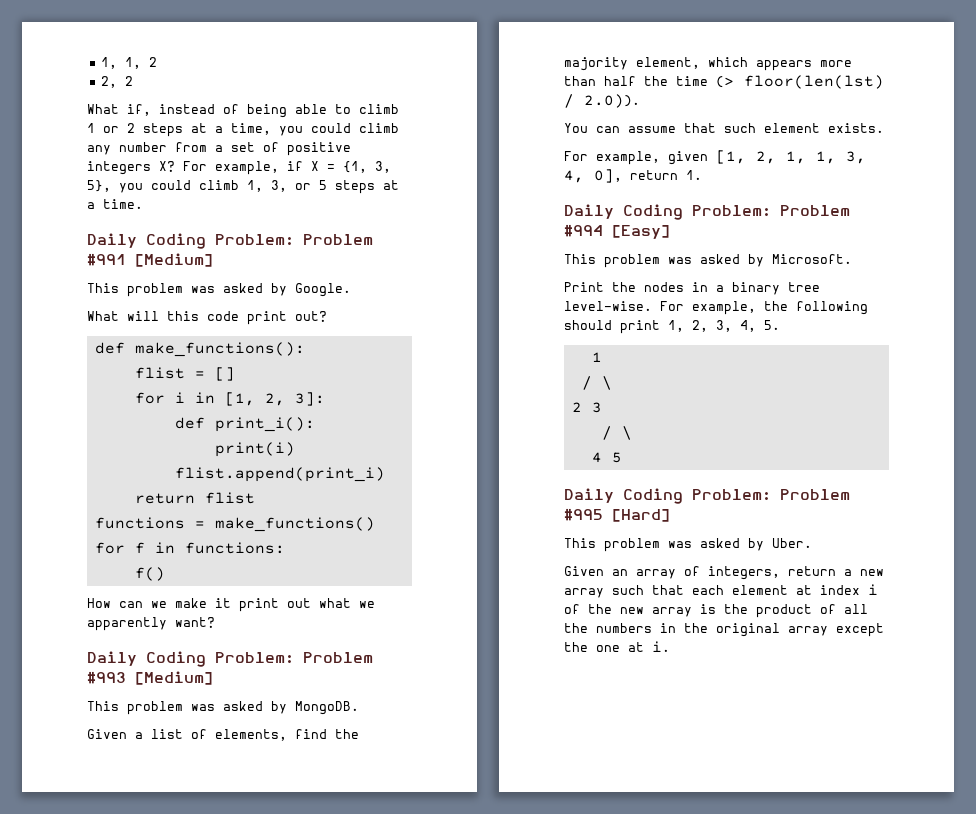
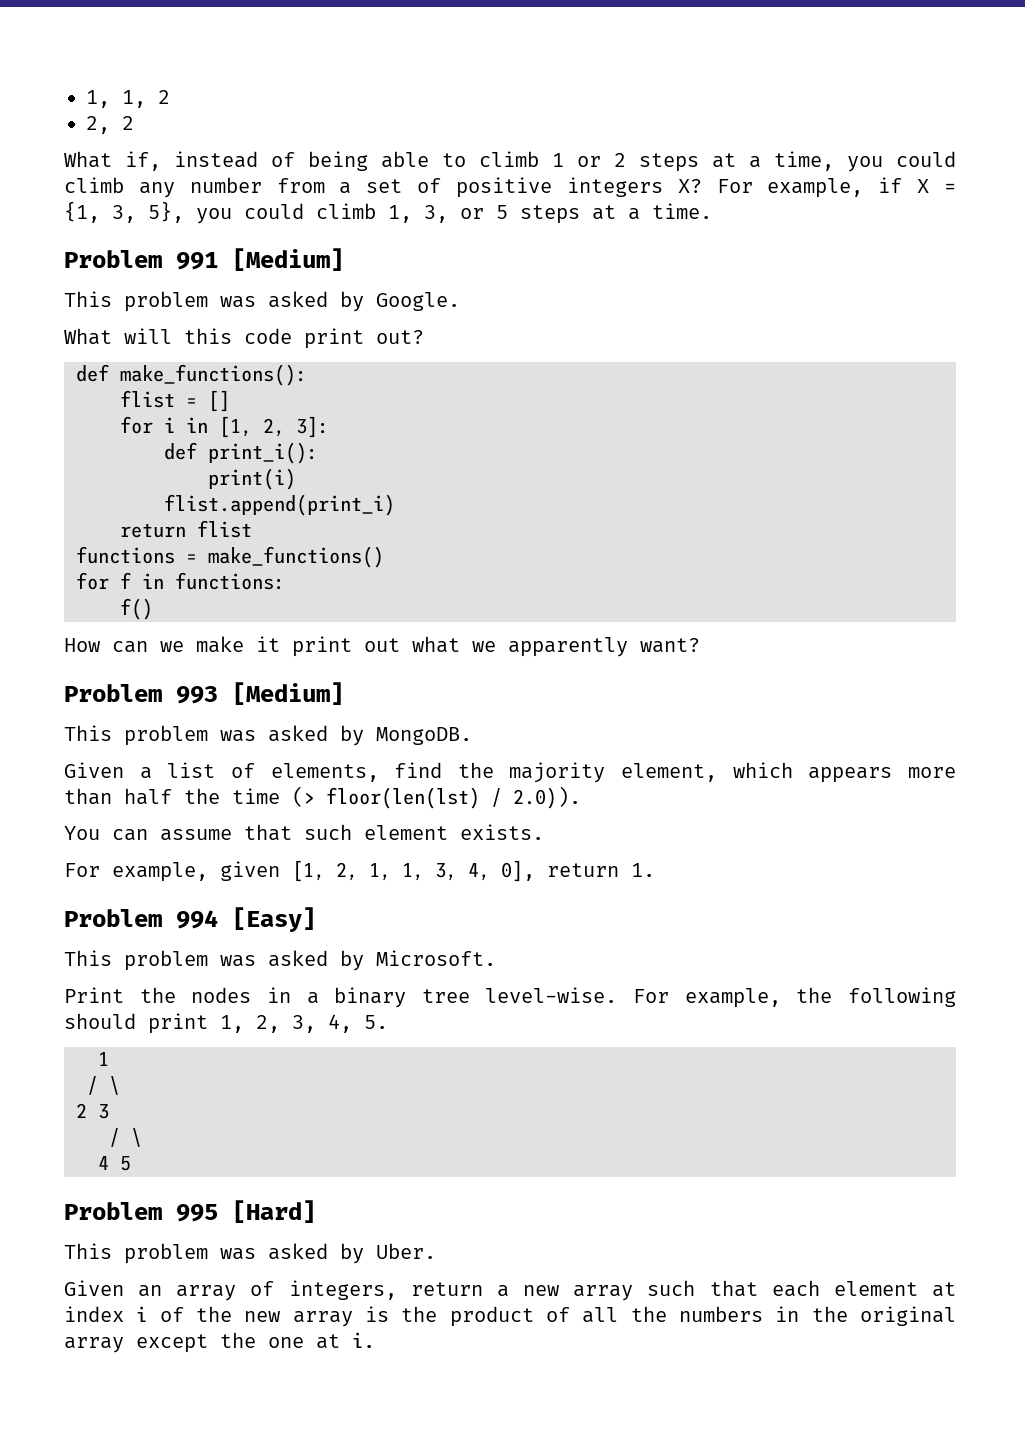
[87,233,373,249] [87,253,126,266] Daily Coding Problem: Problem #991 -> [64,250,218,270] Problem 991
[87,651,373,667] [87,671,126,684] Daily Coding Problem: Problem #993 -> [64,684,218,704] Problem 993
[564,204,850,220] [564,224,603,237] Daily Coding Problem: Problem #994 -> [64,909,218,929] Problem 994
[564,488,850,504] [564,508,603,521] Daily Coding Problem: Problem #995 -> [64,1202,218,1222] Problem 995

